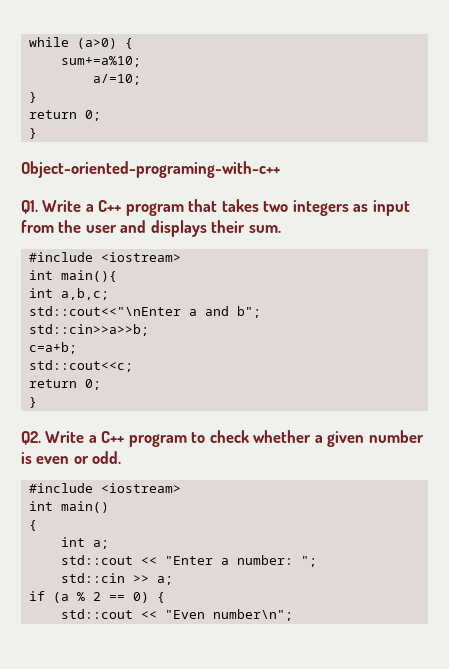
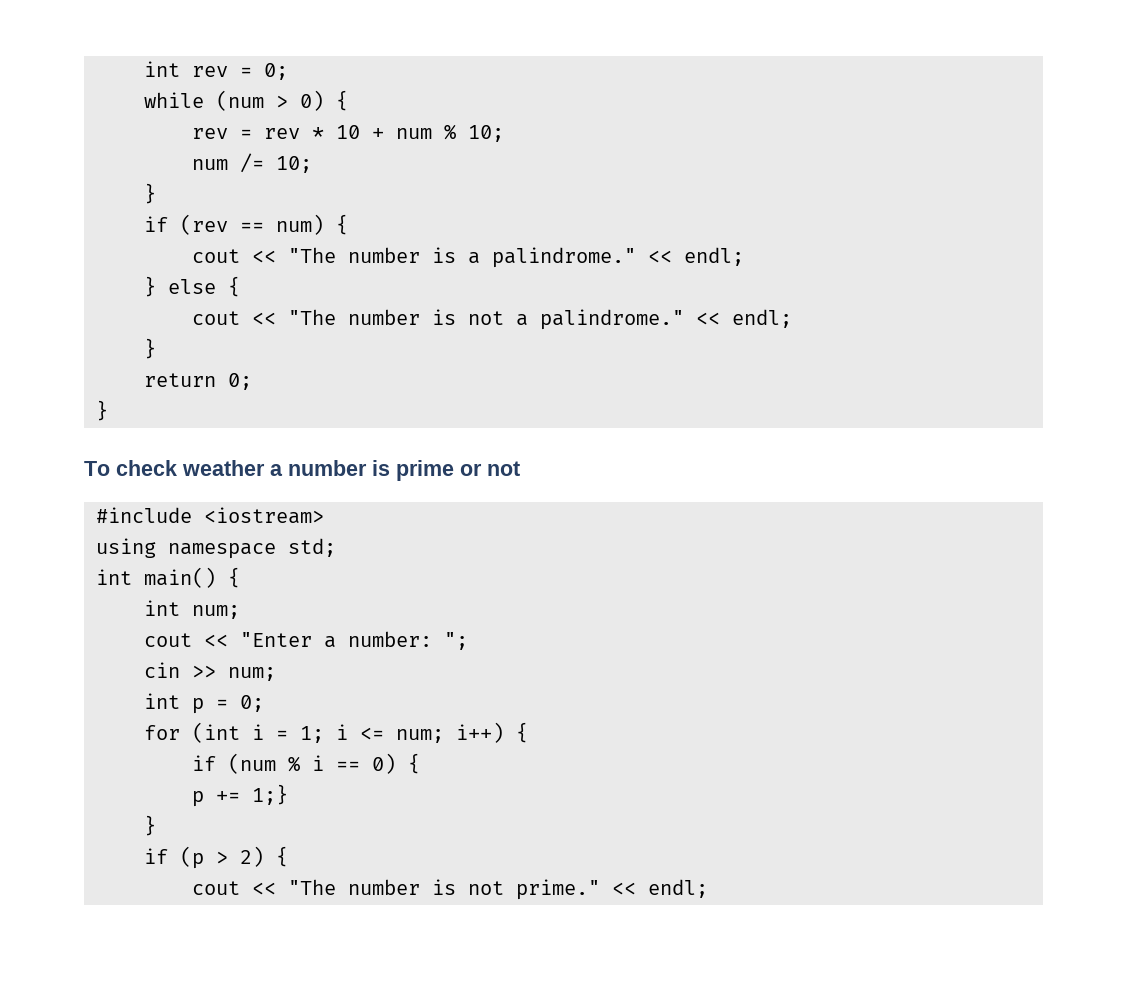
[28,37,133,49] [60,56,141,67] [92,74,141,85] [28,92,37,103] [28,110,101,121] [28,128,37,139] [21,161,280,178] [21,199,410,216] [21,220,281,237] [28,252,181,262] [28,270,117,282] [28,288,109,300] [28,306,261,318] [28,324,149,336] [28,342,77,354] [28,360,133,372] [28,379,101,390] [28,397,37,408] [21,430,424,447] [21,451,122,464] [28,483,181,493] while (a>0) { // sum+=a%10; // a/=10; // } // return 0; // } // Object-oriented-programing-with-c++ // Q1. Write a C++ program that takes two integers as input from the user and displays their sum. // #include <iostream> // int main(){ // int a,b,c; // std::cout<<"\nEnter a and b"; // std::cin>>a>>b; // c=a+b; // std::cout<<c; // return 0; // } // Q2. Write a C++ program to check whether a given number is even or odd. // #include <iostream> -> [144,61,289,80] [144,90,349,111] [192,124,505,142] [192,153,313,173] [144,183,157,204] [144,214,349,235] [192,247,745,268] [144,276,241,297] [192,309,793,330] [144,338,157,359] [144,373,253,390] [96,400,109,421] [84,460,520,481] [96,507,325,524] [96,538,337,559] int rev = 0; // while (num > 0) { // rev = rev * 10 + num % 10; // num /= 10; // } // if (rev == num) { // cout << "The number is a palindrome." << endl; // } else { // cout << "The number is not a palindrome." << endl; // } // return 0; // } // To check weather a number is prime or not // #include <iostream> // using namespace std;
(109, 507) // -> (217, 577) none
[92,540,109,549] [60,555,133,565] a; // std::cout -> [192,605,241,619] [144,633,193,647] num; // cout
[60,573,173,585] [28,591,165,603] [60,609,293,621] std::cin >> a; // if (a % 2 == 0) { // std::cout << "Even number\n"; -> [144,662,277,681] [144,693,265,714] [144,722,529,743] [192,753,421,774] [192,784,289,807] [144,815,157,836] [144,846,289,869] [192,879,709,900] cin >> num; // int p = 0; // for (int i = 1; i <= num; i++) { // if (num % i == 0) { // p += 1;} // } // if (p > 2) { // cout << "The number is not prime." << endl;

